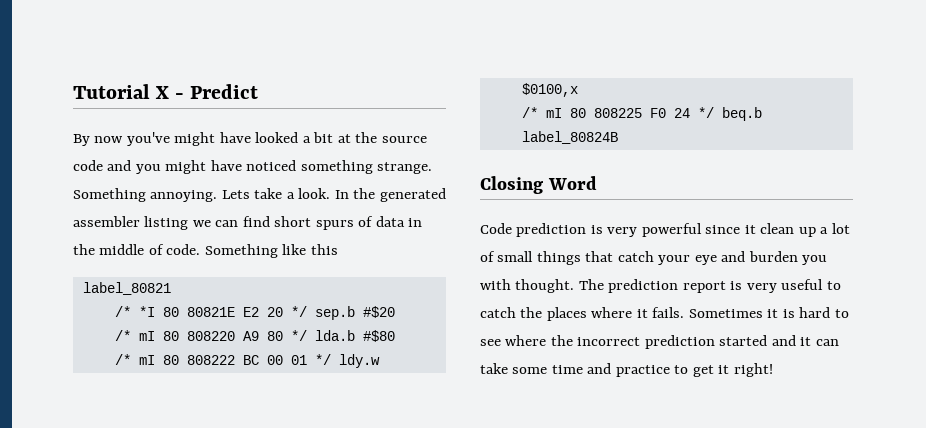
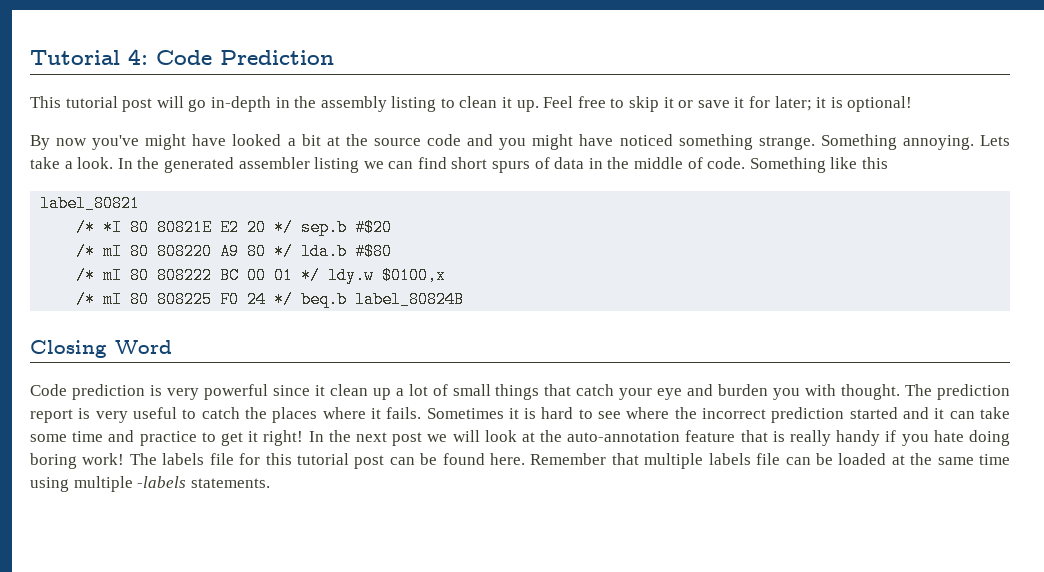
[155,84,259,99] X - Predict -> [128,49,334,65] [30,96,913,112] 4: Code Prediction // This tutorial post will go in-depth in the assembly listing to clean it up. Feel free to skip it or save it for later; it is optional!
(773, 370) none -> [308,430,1011,446] [30,453,1010,469] [30,476,270,492] In the next post we will look at the auto-annotation feature that is really handy if you hate doing boring work! The labels file for this tutorial post can be found here. Remember that multiple labels file can be loaded at the same time using multiple -labels statements.

